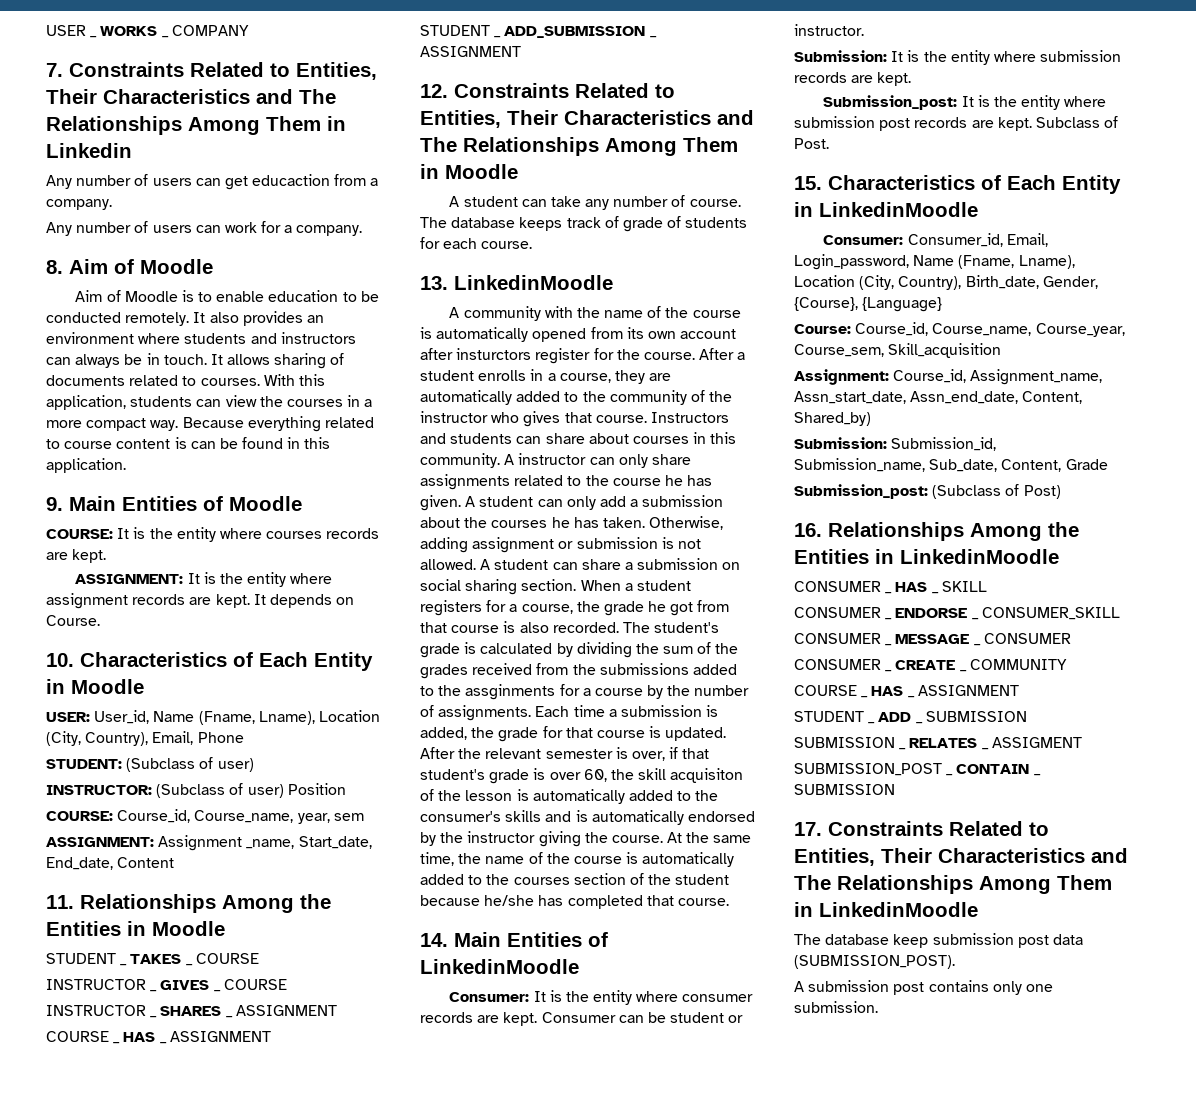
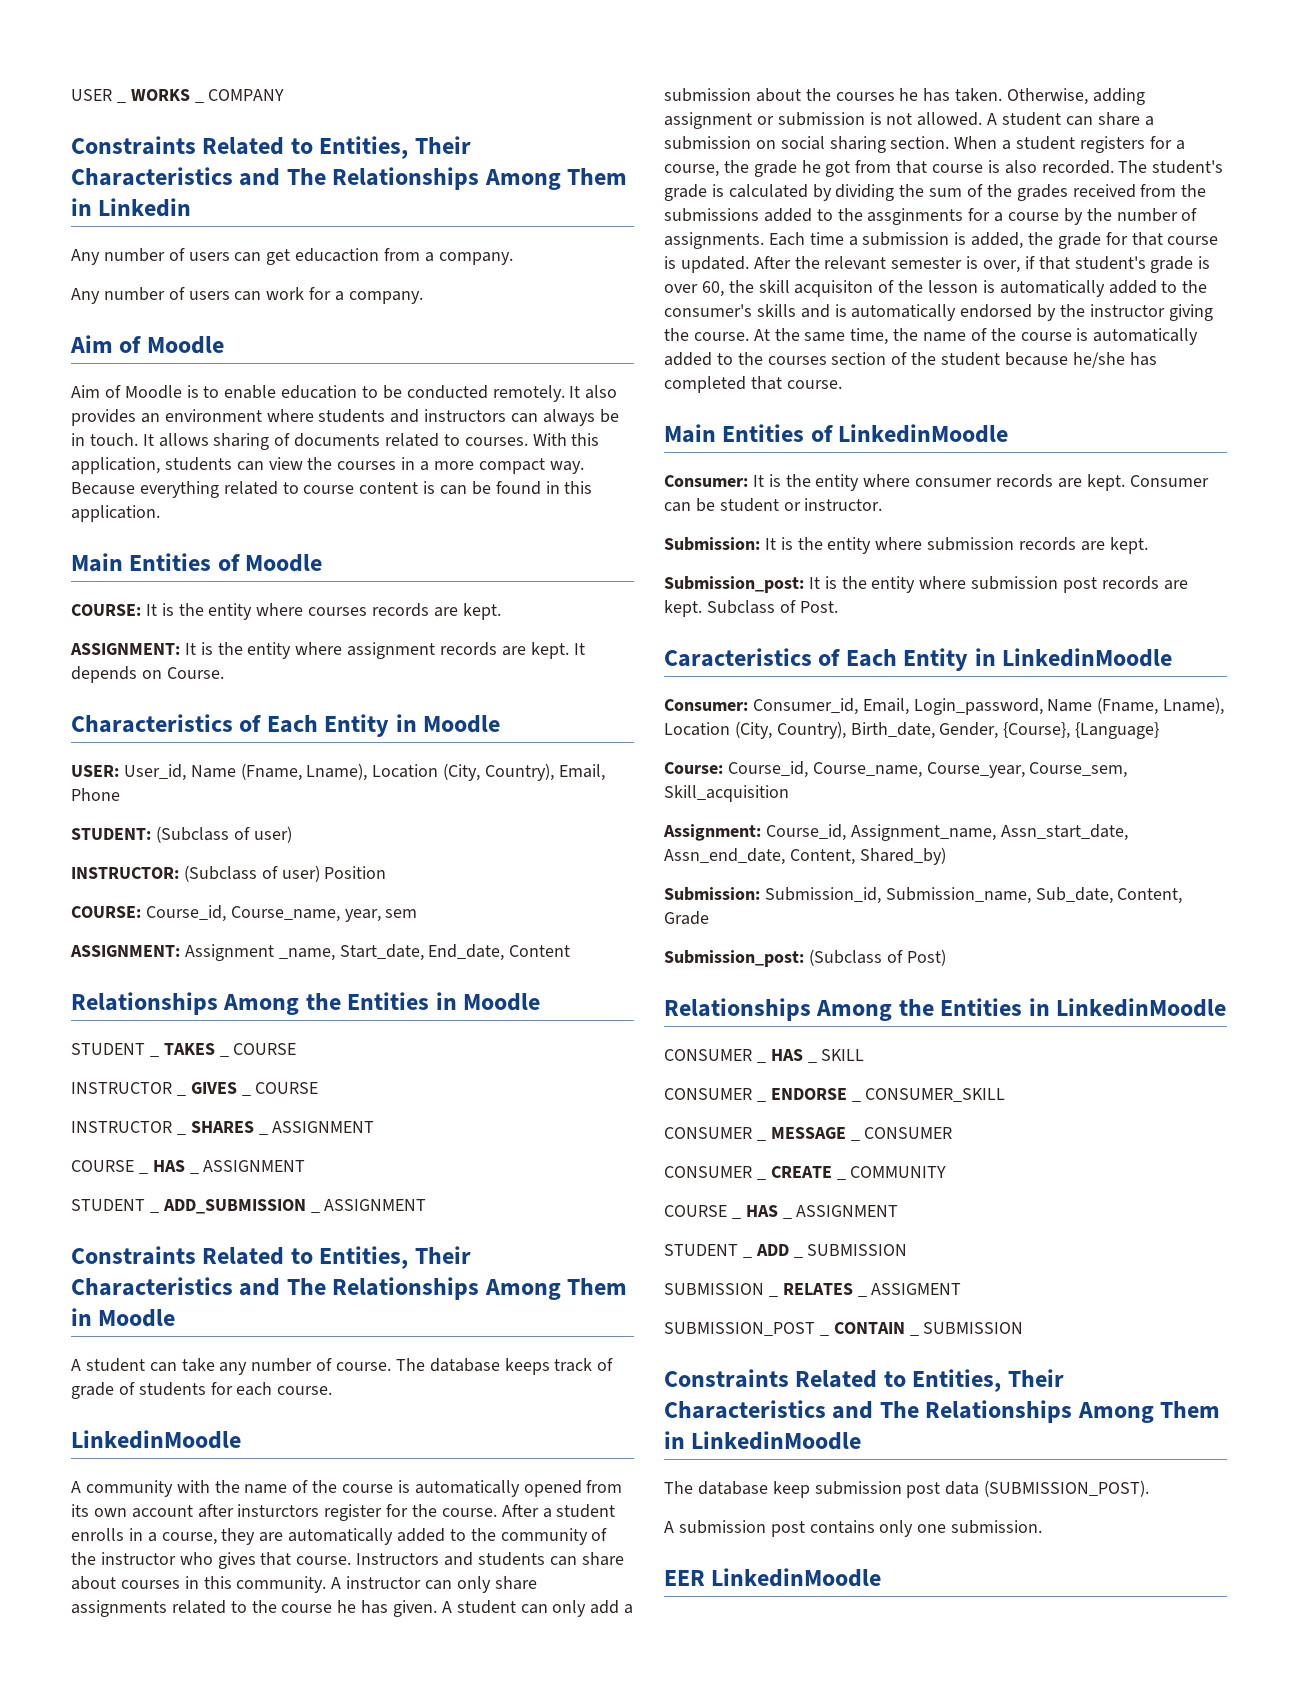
[46,63,63,77] 7. -> (285, 95) none
[46,260,63,274] 8. -> (423, 297) none
[46,497,63,511] 9. -> (160, 513) none
[46,653,74,667] 10. -> (224, 673) none
[46,895,74,909] 11. -> (571, 951) none
[420,84,448,98] 12. -> (427, 1205) none
[420,276,448,290] 13. -> (333, 1390) none
[420,933,448,947] 14. -> (842, 384) none
[794,175,975,190] 15. Characteristics -> [664,648,812,667] Caracteristics
[794,523,822,537] 16. -> (946, 957) none
[794,822,822,836] 17. -> (1024, 1328) none
(878, 1007) none -> [664,1568,882,1587] // EER LinkedinMoodle

